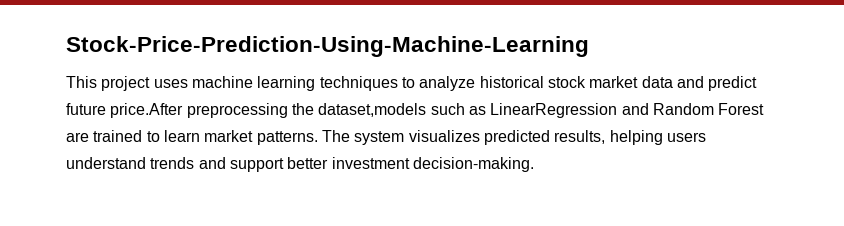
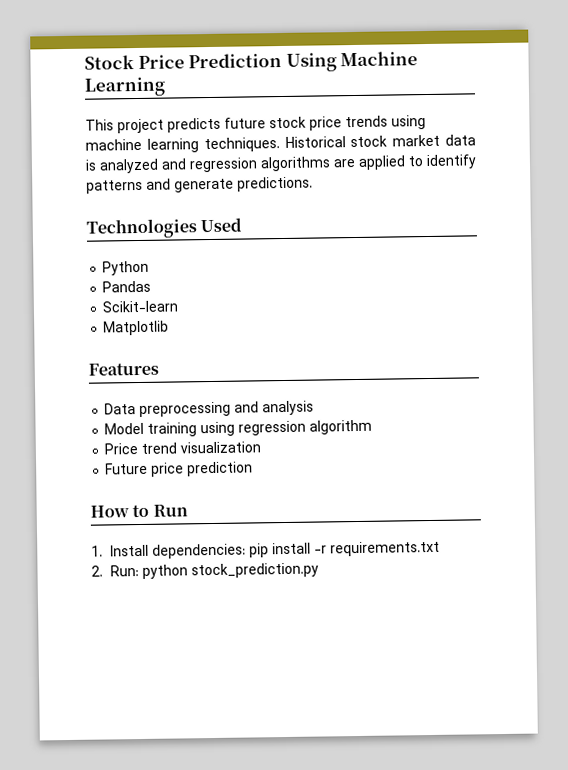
[66,36,589,57] [66,76,758,91] [66,103,765,118] [66,130,706,145] [66,157,534,172] Stock-Price-Prediction-Using-Machine-Learning // This project uses machine learning techniques to analyze historical stock market data and predict future price.After preprocessing the dataset,models such as LinearRegression and Random Forest are trained to learn market patterns. The system visualizes predicted results, helping users understand trends and support better investment decision-making. -> [84,51,419,72] [84,76,165,97] [85,115,426,134] [85,134,476,153] [85,154,477,174] [86,176,313,194] [86,217,243,239] [102,260,150,276] [102,280,152,293] [102,300,179,313] [103,320,170,336] [88,362,159,376] [104,400,315,417] [104,419,373,437] [104,441,262,455] [105,461,254,477] [90,504,188,518] [91,540,440,559] [91,562,319,579] Stock Price Prediction Using Machine Learning // This project predicts future stock price trends using machine learning techniques. Historical stock market data is analyzed and regression algorithms are applied to identify patterns and generate predictions. // Technologies Used // Python // Pandas // Scikit-learn // Matplotlib // Features // Data preprocessing and analysis // Model training using regression algorithm // Price trend visualization // Future price prediction // How to Run // 1. Install dependencies: pip install -r requirements.txt // 2. Run: python stock_prediction.py

